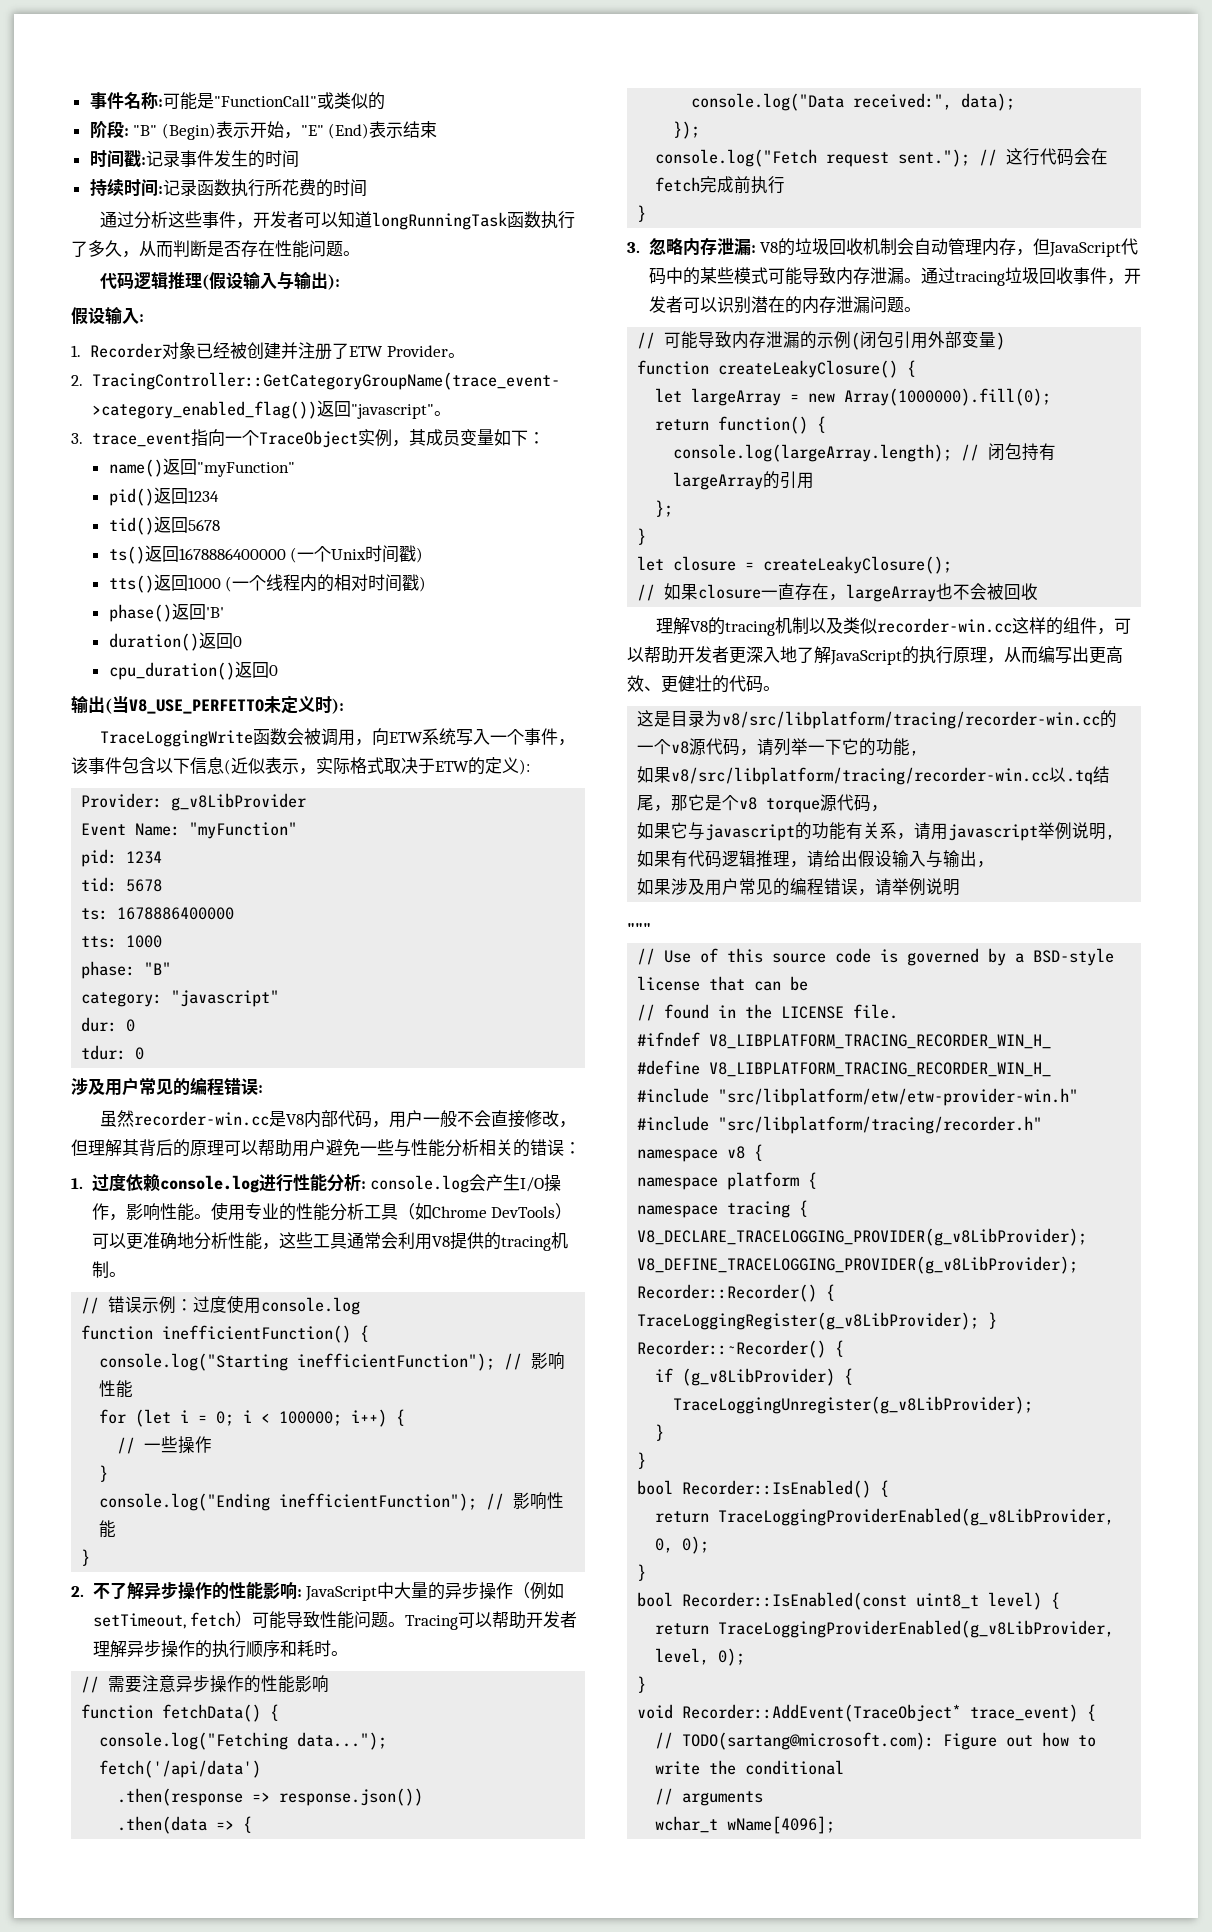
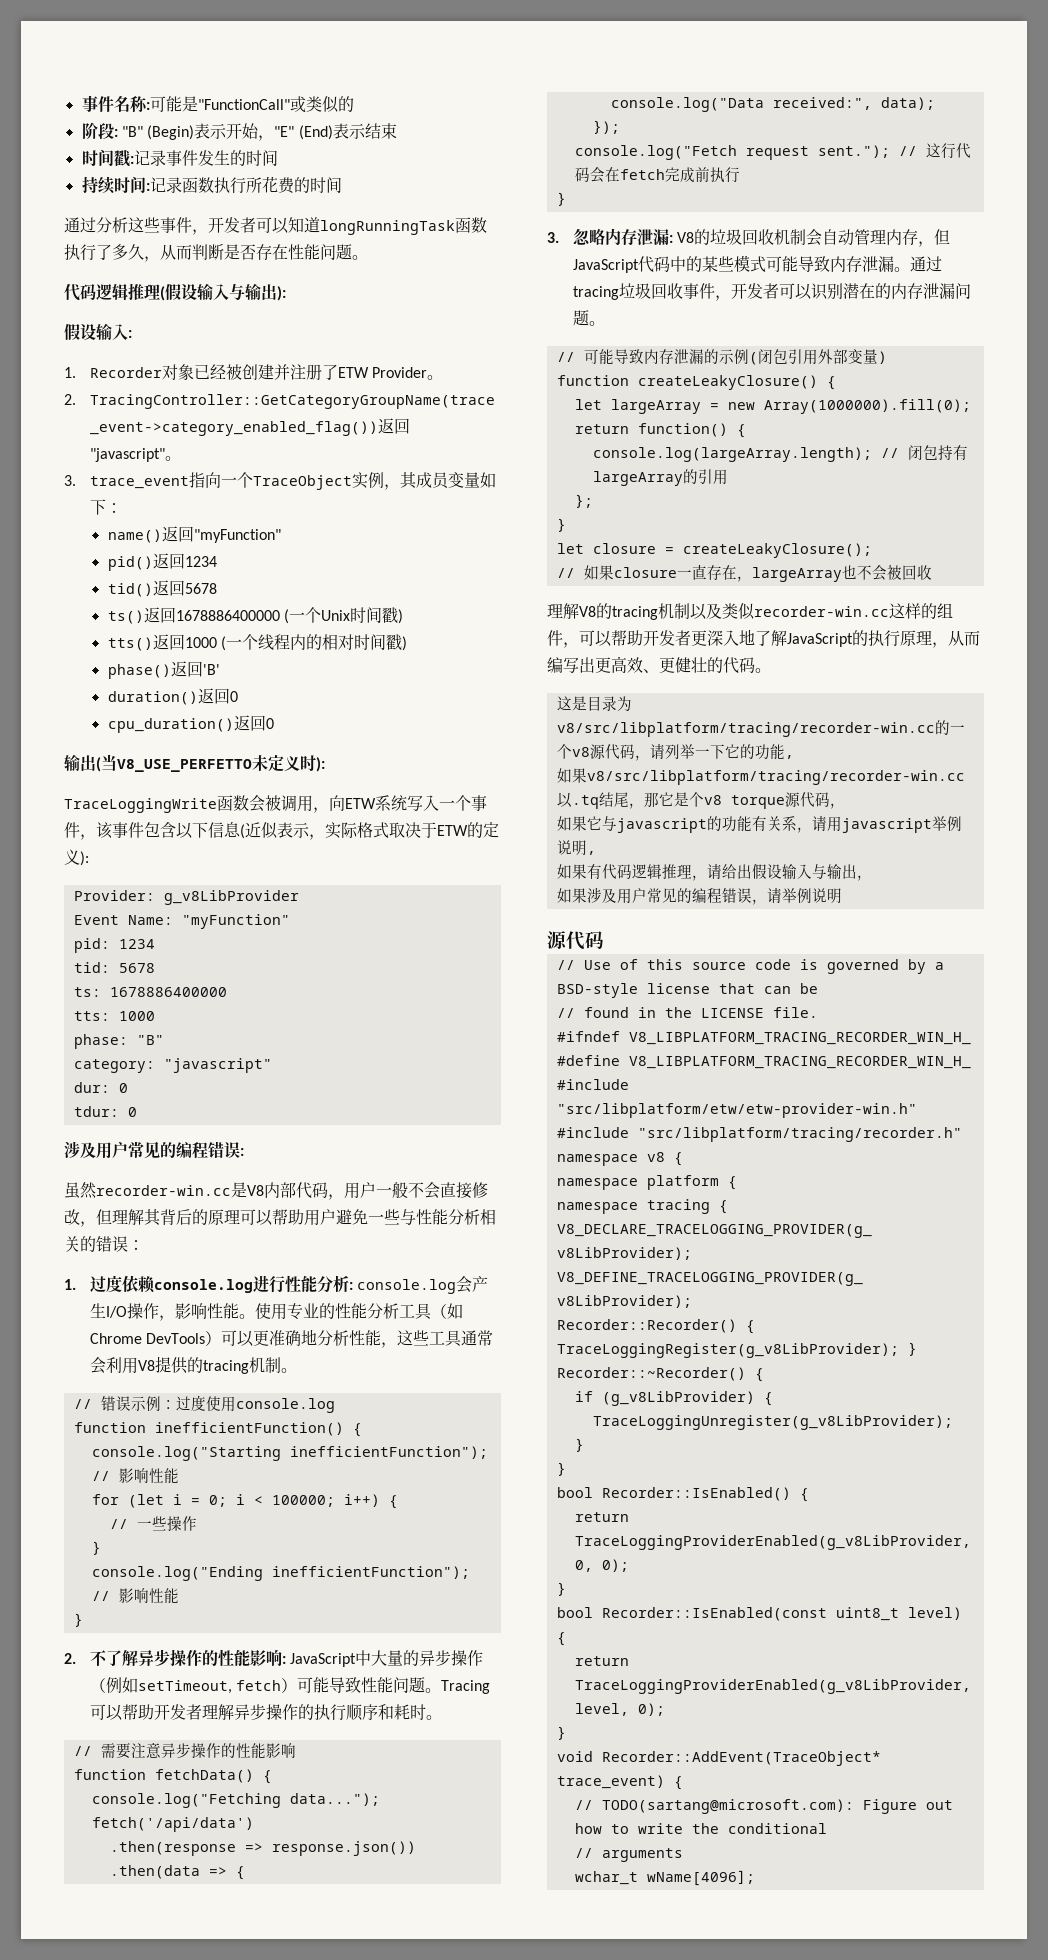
[627,923,651,936] """ -> [547,931,604,950] 源代码

